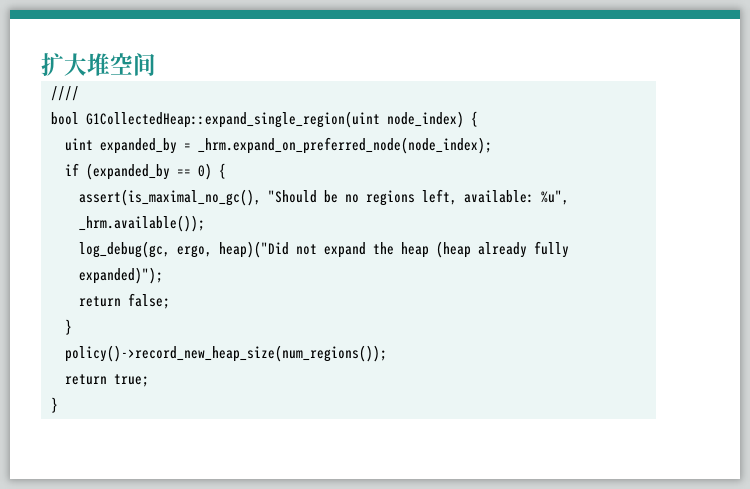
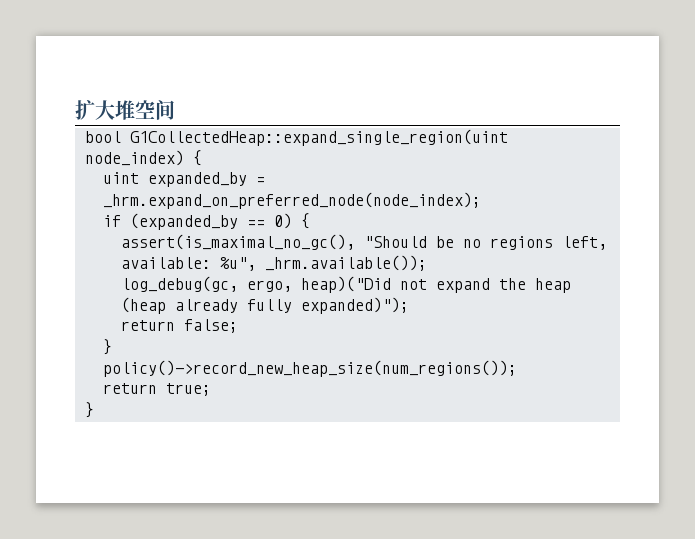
[50,86,79,101] // //// -> (175, 110) none

